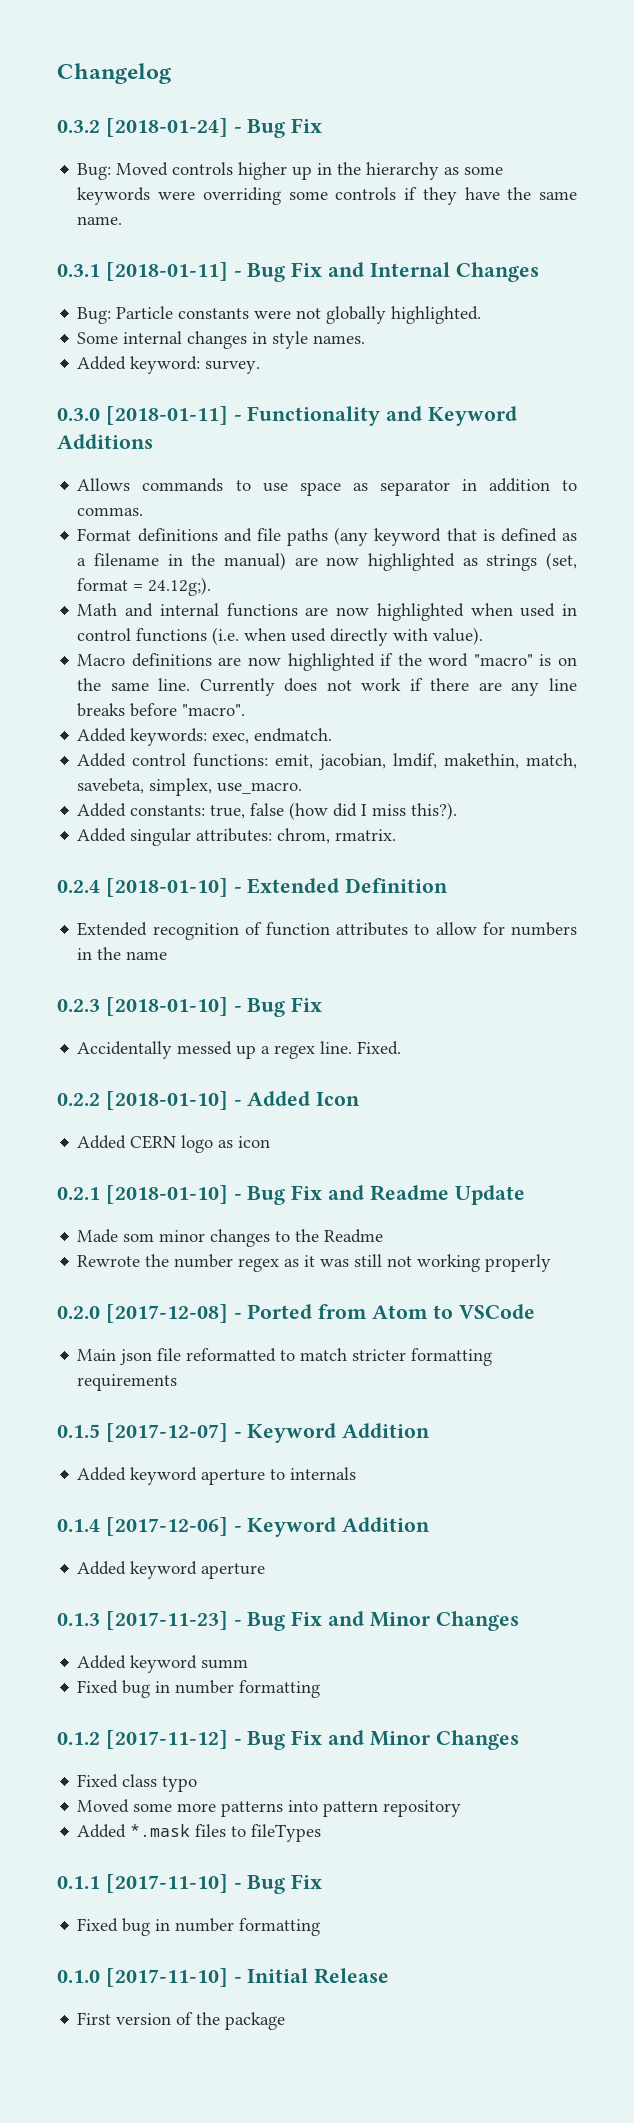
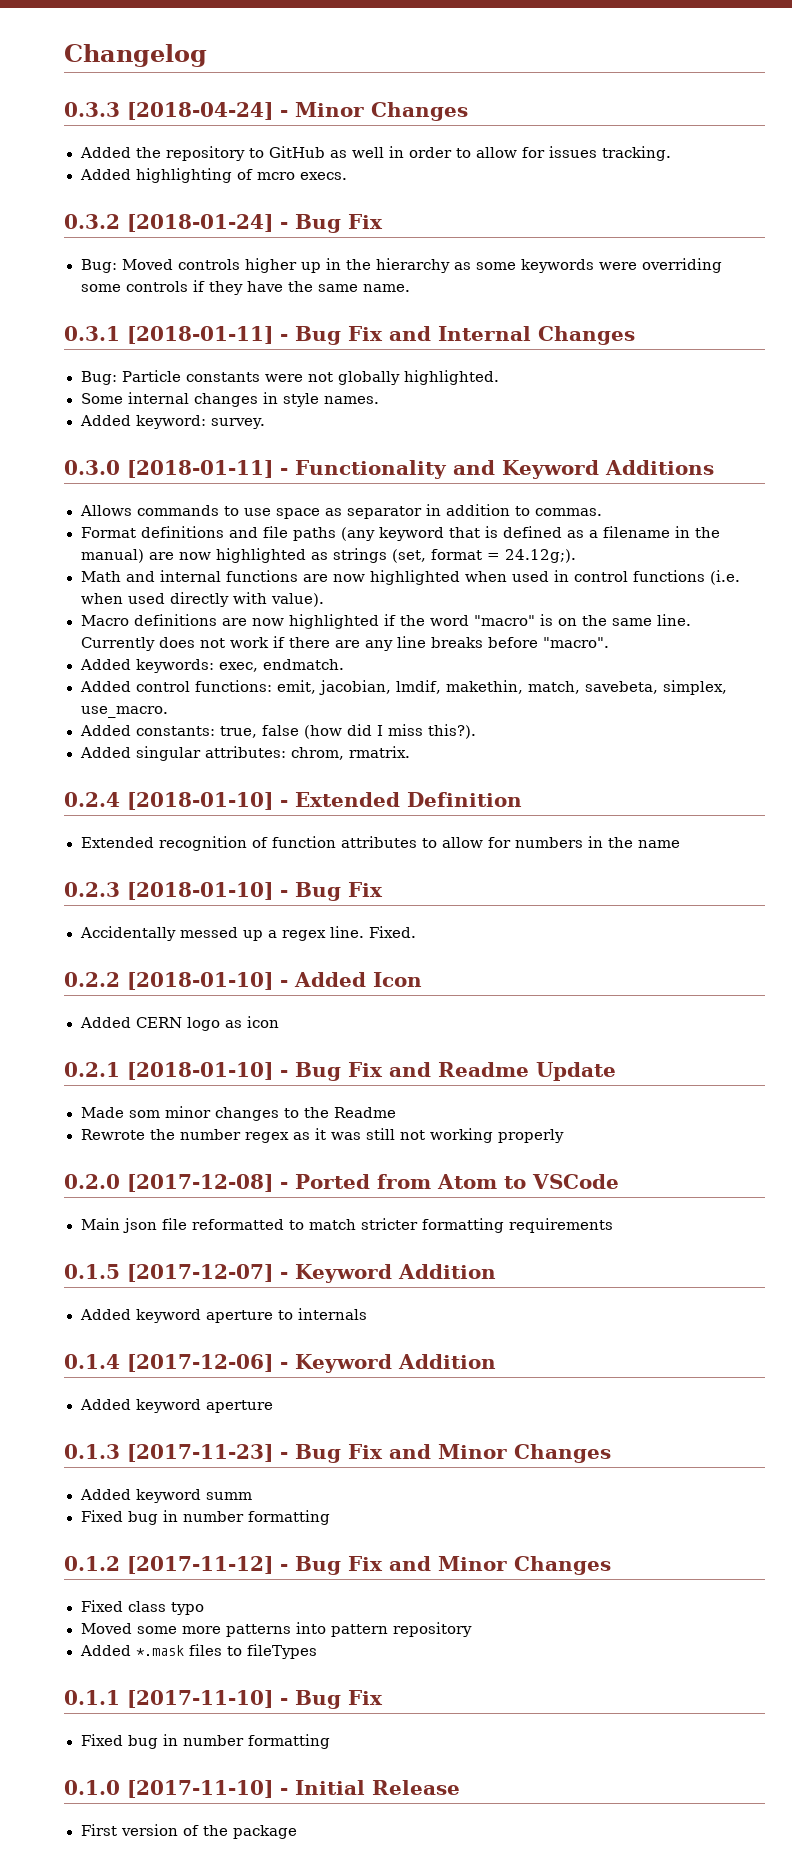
(171, 73) none -> [64,102,468,121] [79,146,671,161] [79,168,347,183] // 0.3.3 [2018-04-24] - Minor Changes // Added the repository to GitHub as well in order to allow for issues tracking. // Added highlighting of mcro execs.

